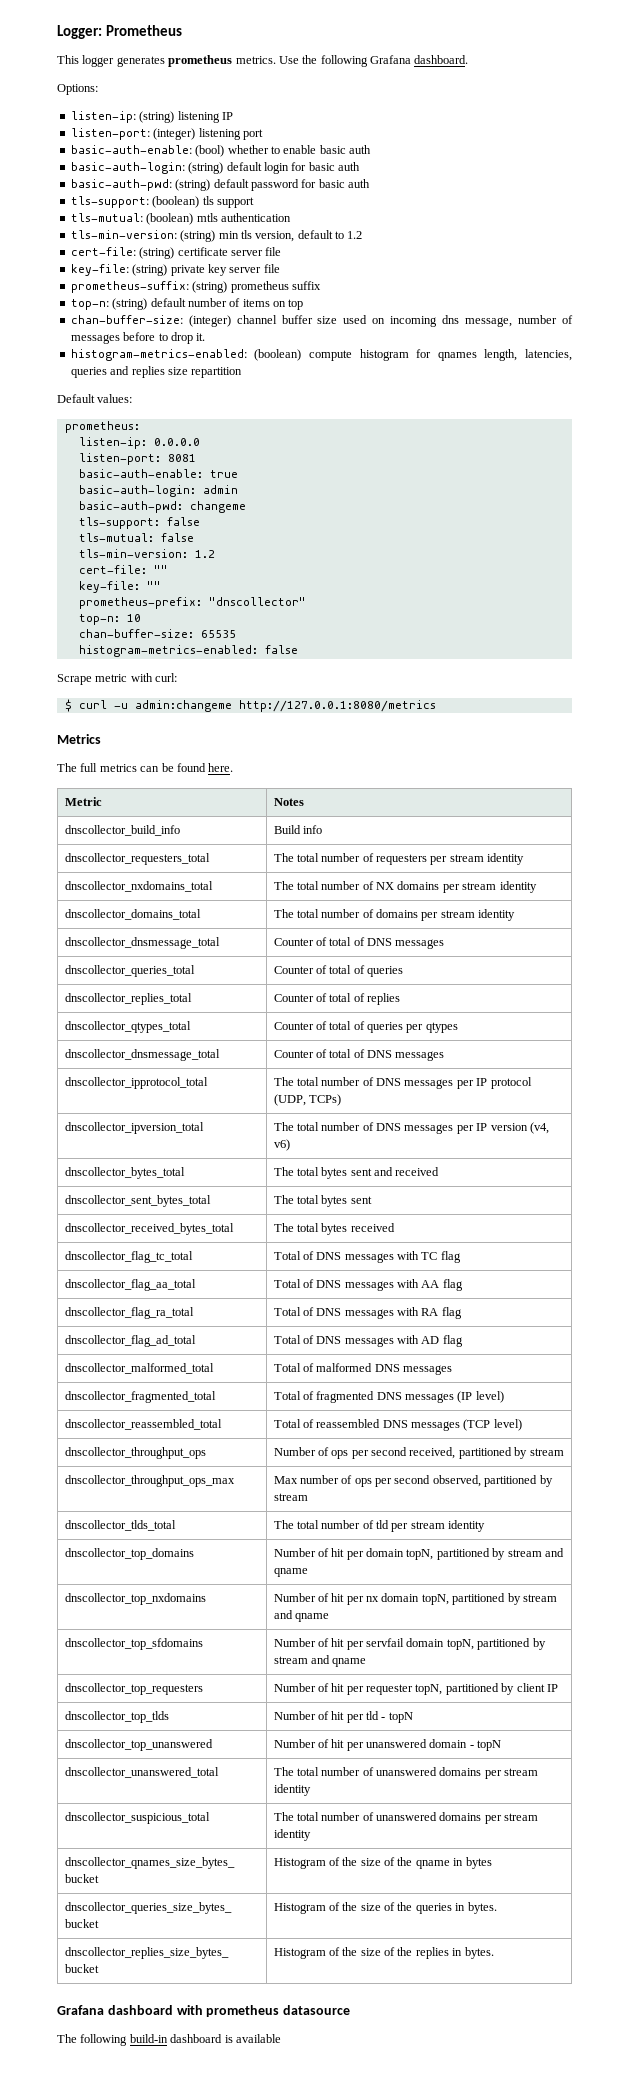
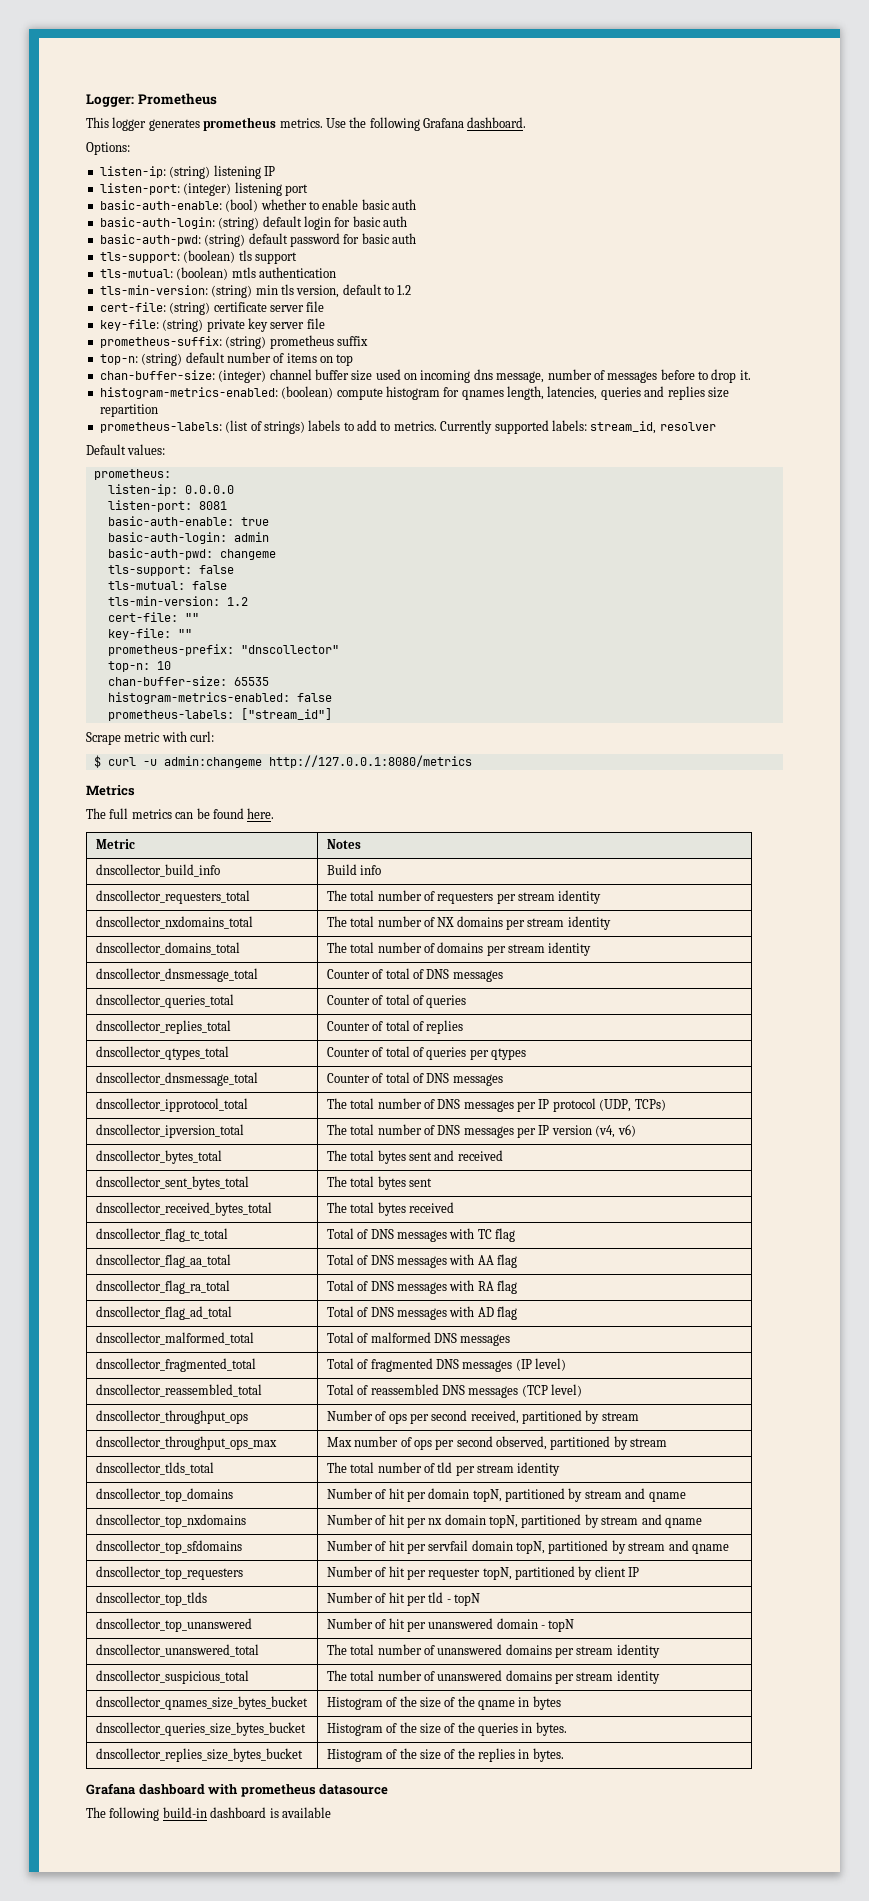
(243, 372) none -> [99,420,716,434] // prometheus-labels: (list of strings) labels to add to metrics. Currently supported labels: stream_id, resolver
(298, 649) none -> [107,708,332,721] // prometheus-labels: ["stream_id"]

